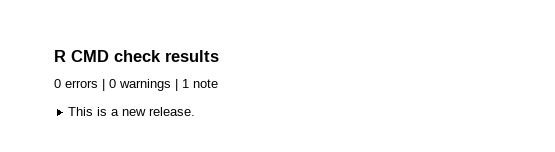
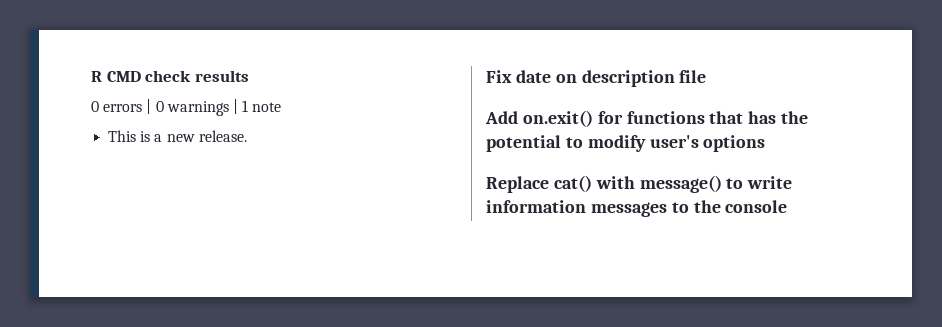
(196, 111) none -> [486,70,707,87] [485,110,809,127] [486,135,766,152] [486,175,793,193] [486,200,788,217] // Fix date on description file // Add on.exit() for functions that has the potential to modify user's options // Replace cat() with message() to write information messages to the console

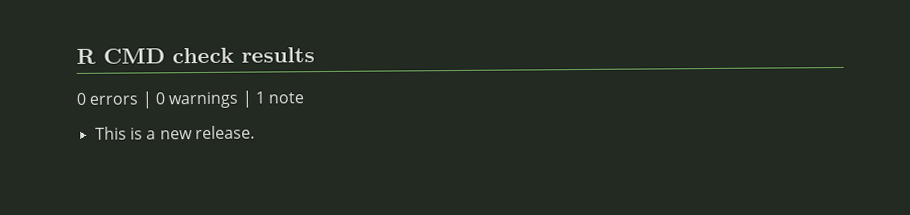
[486,70,707,87] [485,110,809,127] [486,135,766,152] [486,175,793,193] [486,200,788,217] // Fix date on description file // Add on.exit() for functions that has the potential to modify user's options // Replace cat() with message() to write information messages to the console -> (255, 132) none

